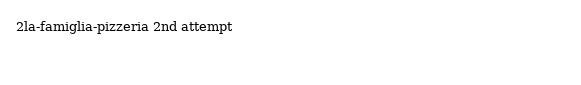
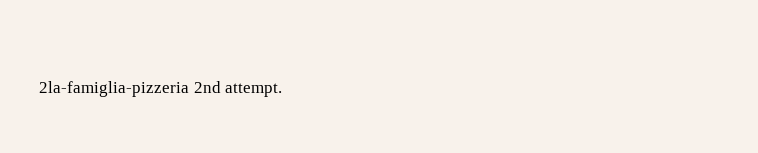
[181,22,233,34] attempt -> [225,83,283,97] attempt.

